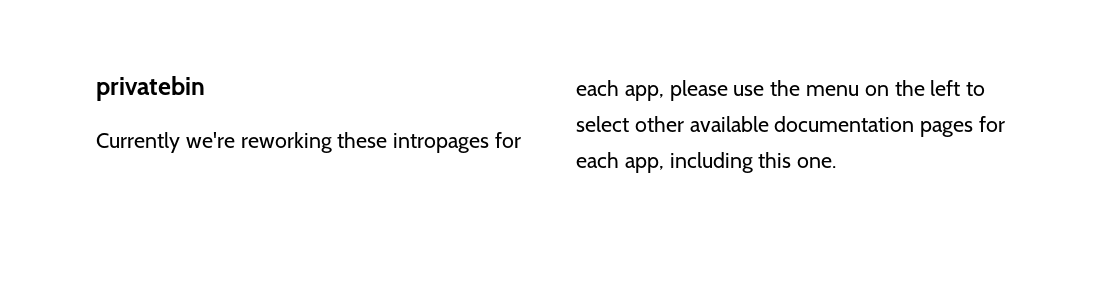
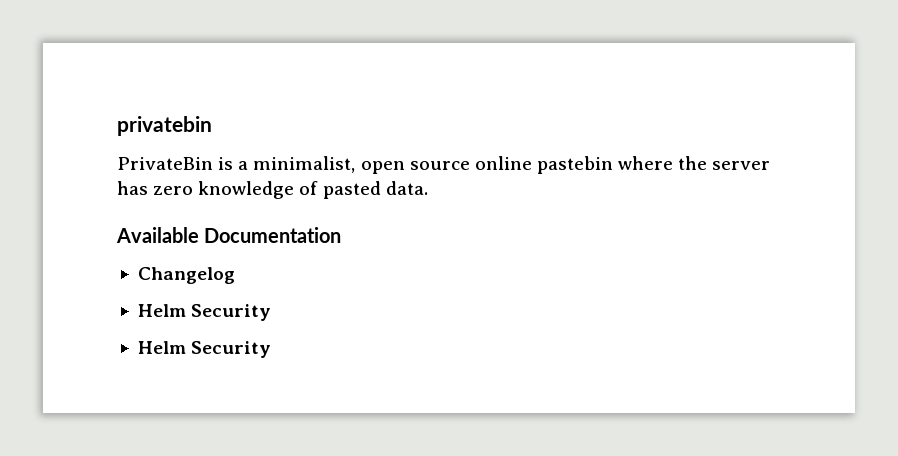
[96,132,522,153] [576,80,986,101] [576,116,1006,137] [576,152,837,173] Currently we're reworking these intropages for each app, please use the menu on the left to select other available documentation pages for each app, including this one. -> [117,156,771,174] [117,181,428,199] [116,227,342,243] [137,267,235,284] [137,304,272,321] [137,341,272,358] PrivateBin is a minimalist, open source online pastebin where the server has zero knowledge of pasted data. // Available Documentation // Changelog // Helm Security // Helm Security

